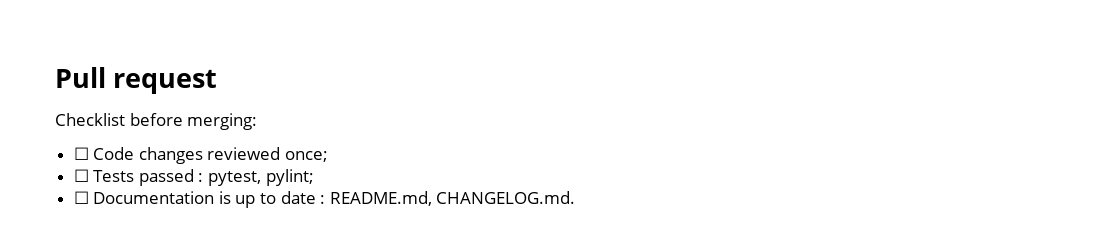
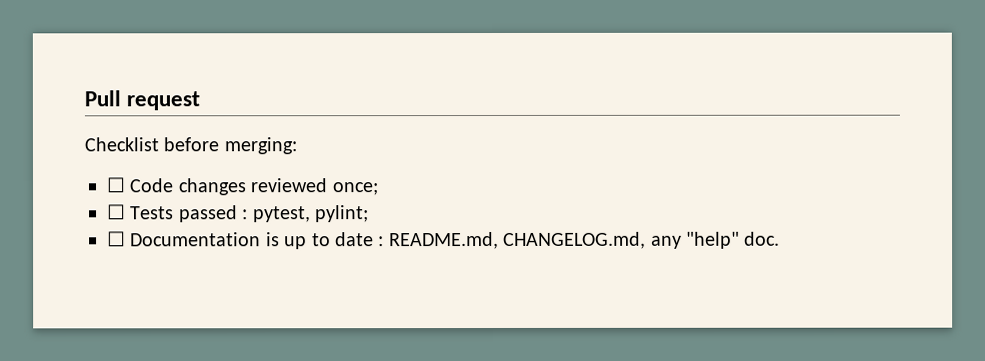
[436,191,576,204] CHANGELOG.md. -> [503,231,781,249] CHANGELOG.md, any "help" doc.

